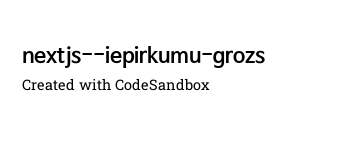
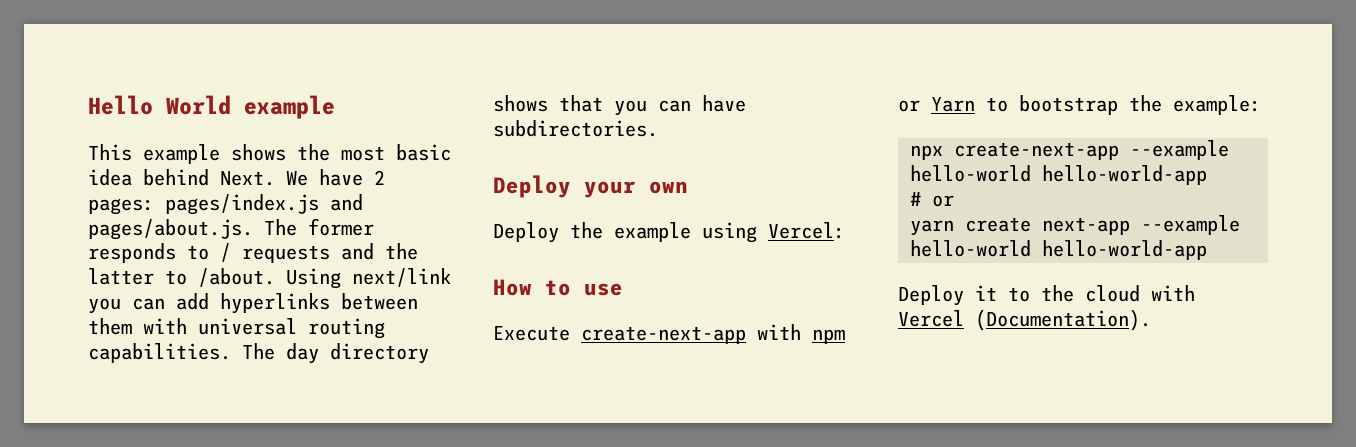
[22,46,265,69] [22,78,210,91] nextjs--iepirkumu-grozs // Created with CodeSandbox -> [88,95,335,119] [88,144,451,164] [88,169,385,186] [88,194,363,215] [88,218,374,240] [88,243,418,263] [88,268,451,289] [88,293,418,314] [88,318,385,339] [88,343,429,364] [493,95,746,116] [493,120,658,137] [493,175,688,198] [493,222,845,243] [493,279,623,296] [493,324,845,344] [898,95,1261,115] [910,140,1229,160] [910,165,1207,185] [910,192,954,207] [910,215,1240,236] [910,240,1207,260] [898,285,1195,306] [898,309,1151,331] Hello World example // This example shows the most basic idea behind Next. We have 2 pages: pages/index.js and pages/about.js. The former responds to / requests and the latter to /about. Using next/link you can add hyperlinks between them with universal routing capabilities. The day directory shows that you can have subdirectories. // Deploy your own // Deploy the example using Vercel: // How to use // Execute create-next-app with npm or Yarn to bootstrap the example: // npx create-next-app --example hello-world hello-world-app // # or // yarn create next-app --example hello-world hello-world-app // Deploy it to the cloud with Vercel (Documentation).

